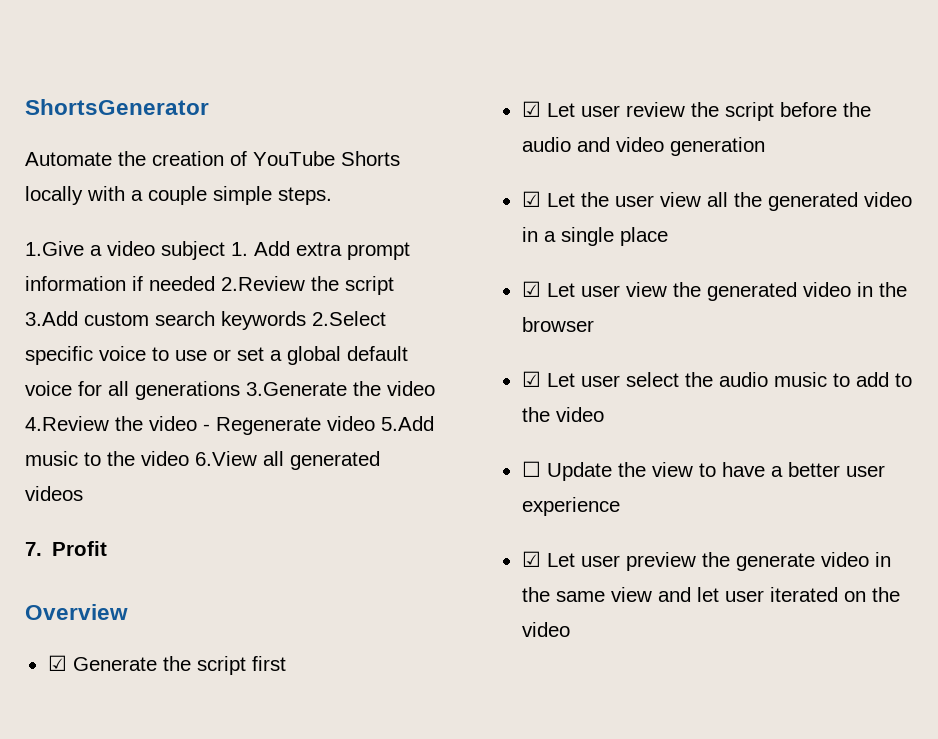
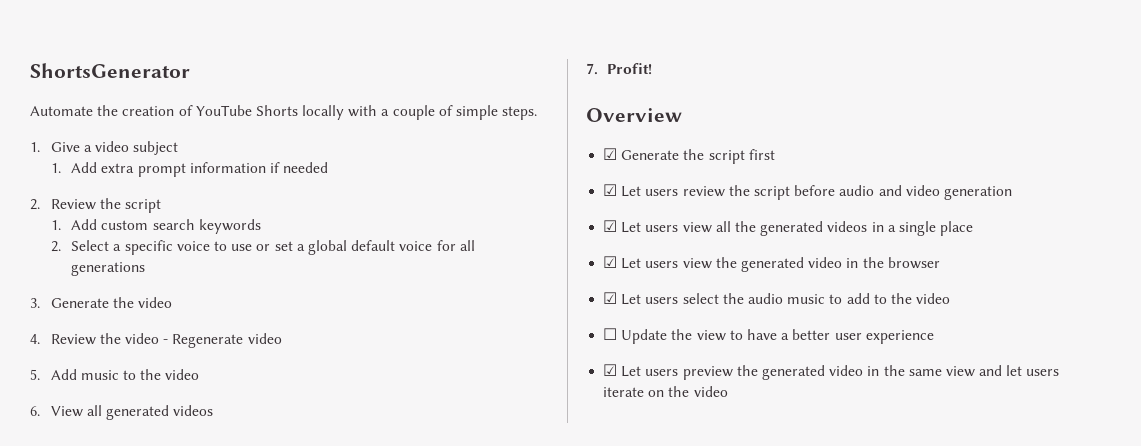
(207, 195) none -> [438,105,453,116] of
[25,241,84,256] 1.Give -> [30,142,80,152] 1. Give
(225, 250) none -> (179, 148) //
[221,276,394,295] [25,311,78,326] 2.Review the script 3.Add -> [30,198,162,213] [50,219,98,230] // 2. Review the script // 1. Add
[312,311,386,326] 2.Select -> [50,240,122,252] // 2. Select a
[246,381,435,396] [25,416,109,431] 3.Generate the video 4.Review -> [30,297,173,308] [30,334,96,345] // 3. Generate the video // 4. Review
[381,416,434,431] 5.Add -> [30,369,77,380] // 5. Add
[195,451,257,466] 6.View -> [30,406,83,417] // 6. View
[52,541,108,556] Profit -> [606,63,652,75] Profit!
[580,105,620,117] user -> [645,189,679,196] users
[842,102,871,117] the -> (836, 190) none
[580,192,654,207] the user -> [645,225,679,232] users
[863,192,912,207] video -> [827,221,868,232] videos
[580,285,620,297] user -> [645,261,679,268] users
[580,375,620,387] user -> [645,297,679,304] users
[580,555,620,567] user -> [645,369,679,376] users
[735,553,815,571] generate -> [761,365,825,380] generated
[724,587,838,602] user iterated -> [1026,369,1060,376] [603,387,645,397] users iterate

